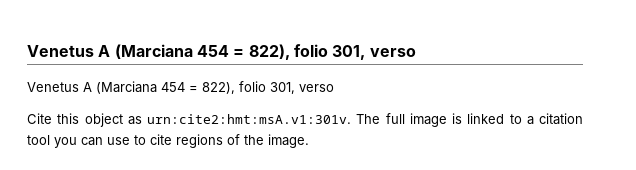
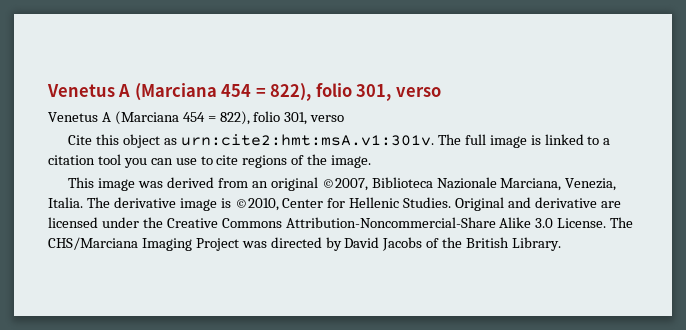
(309, 141) none -> [68,177,617,191] [48,197,621,211] [48,217,634,228] [48,237,562,251] // This image was derived from an original ©2007, Biblioteca Nazionale Marciana, Venezia, Italia. The derivative image is ©2010, Center for Hellenic Studies. Original and derivative are licensed under the Creative Commons Attribution-Noncommercial-Share Alike 3.0 License. The CHS/Marciana Imaging Project was directed by David Jacobs of the British Library.

